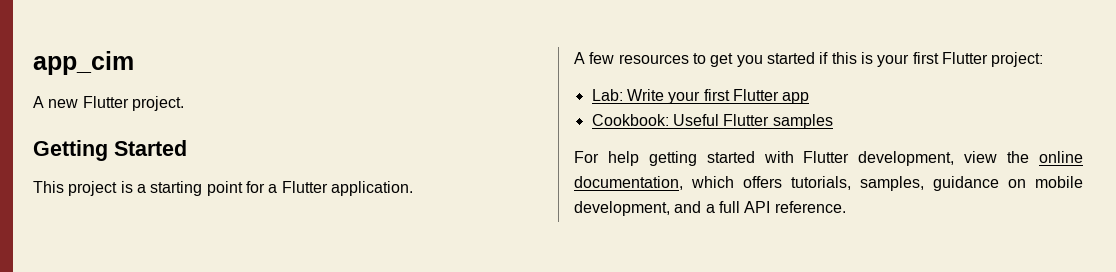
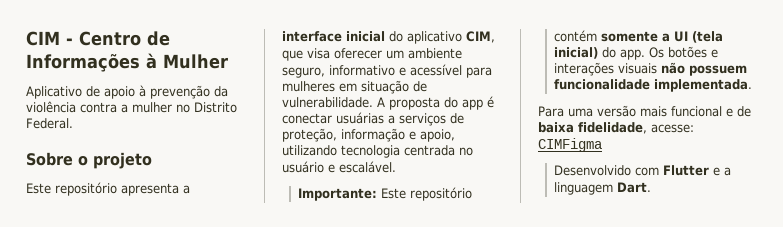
[33,51,134,75] [33,96,184,111] [33,140,187,161] [33,181,413,196] [574,52,1044,67] [591,89,810,104] [591,114,833,129] [574,151,1083,166] [574,176,1083,191] [574,201,846,216] app_cim // A new Flutter project. // Getting Started // This project is a starting point for a Flutter application. // A few resources to get you started if this is your first Flutter project: // Lab: Write your first Flutter app // Cookbook: Useful Flutter samples // For help getting started with Flutter development, view the online documentation, which offers tutorials, samples, guidance on mobile development, and a full API reference. -> [26,31,170,46] [26,53,228,72] [26,85,228,99] [26,101,237,113] [26,118,73,129] [26,152,152,169] [26,182,190,196] [282,31,495,44] [282,48,462,61] [282,64,492,78] [282,80,427,94] [282,96,494,110] [282,112,464,126] [282,128,455,142] [282,145,473,158] [282,161,396,173] [298,187,473,201] [554,30,724,43] [554,46,719,60] [554,62,748,76] [554,79,753,92] [538,105,751,117] [538,122,694,134] [538,138,602,152] [554,165,732,176] [554,182,652,195] CIM - Centro de Informações à Mulher // Aplicativo de apoio à prevenção da violência contra a mulher no Distrito Federal. // Sobre o projeto // Este repositório apresenta a interface inicial do aplicativo CIM, que visa oferecer um ambiente seguro, informativo e acessível para mulheres em situação de vulnerabilidade. A proposta do app é conectar usuárias a serviços de proteção, informação e apoio, utilizando tecnologia centrada no usuário e escalável. // Importante: Este repositório contém somente a UI (tela inicial) do app. Os botões e interações visuais não possuem funcionalidade implementada. // Para uma versão mais funcional e de baixa fidelidade, acesse: CIMFigma // Desenvolvido com Flutter e a linguagem Dart.

